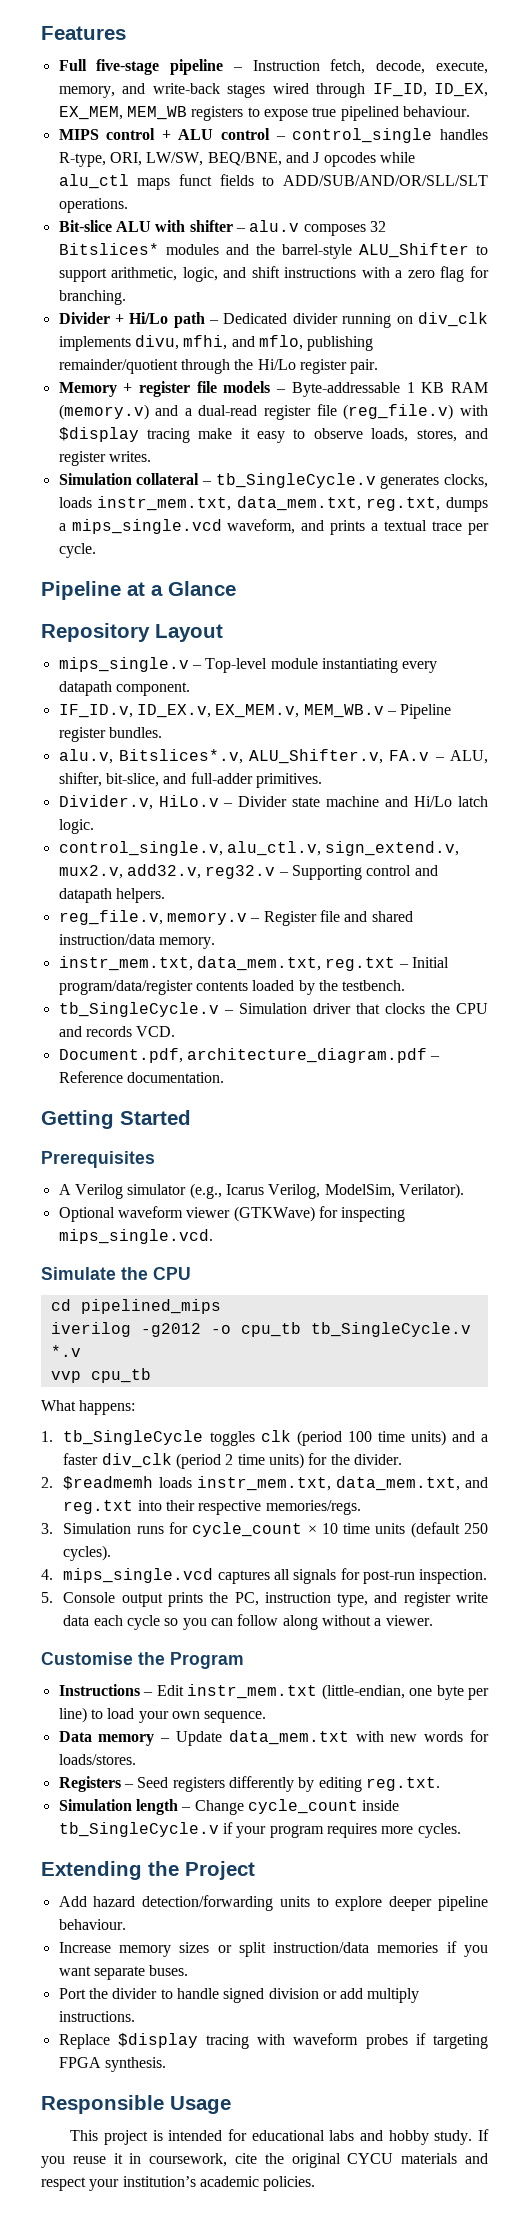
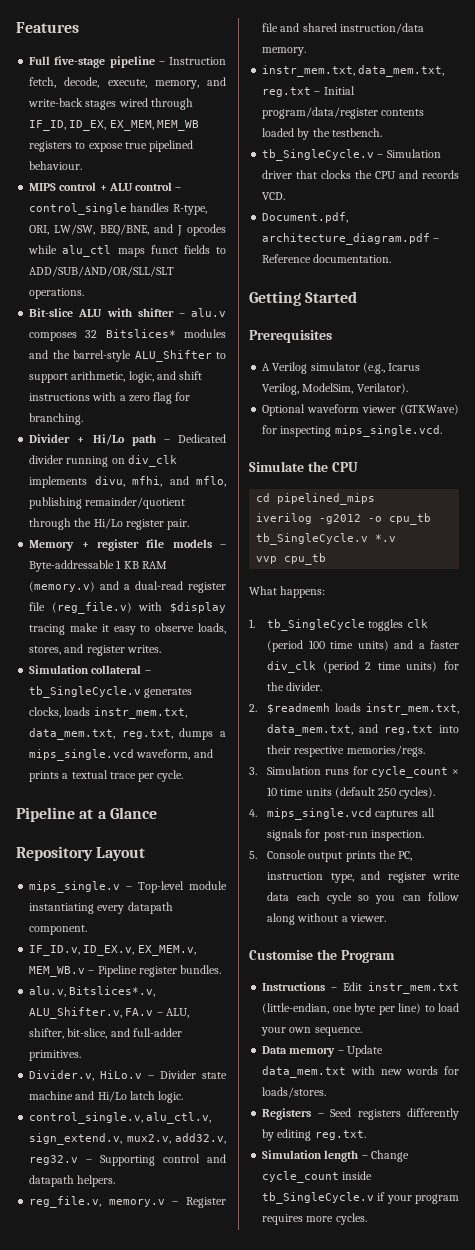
[41,1861,255,1880] [58,1895,488,1911] [58,1919,126,1930] [58,1941,489,1957] [58,1965,189,1980] [58,1988,420,2003] [58,2011,135,2022] [58,2033,488,2049] [58,2057,166,2072] [41,2095,231,2114] [70,2129,489,2145] [41,2153,489,2168] [41,2176,316,2191] // Extending the Project // Add hazard detection/forwarding units to explore deeper pipeline behaviour. // Increase memory sizes or split instruction/data memories if you want separate buses. // Port the divider to handle signed division or add multiply instructions. // Replace $display tracing with waveform probes if targeting FPGA synthesis. // Responsible Usage // This project is intended for educational labs and hobby study. If you reuse it in coursework, cite the original CYCU materials and respect your institution’s academic policies. -> (367, 1219) none

